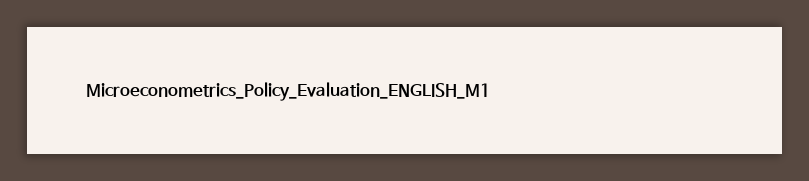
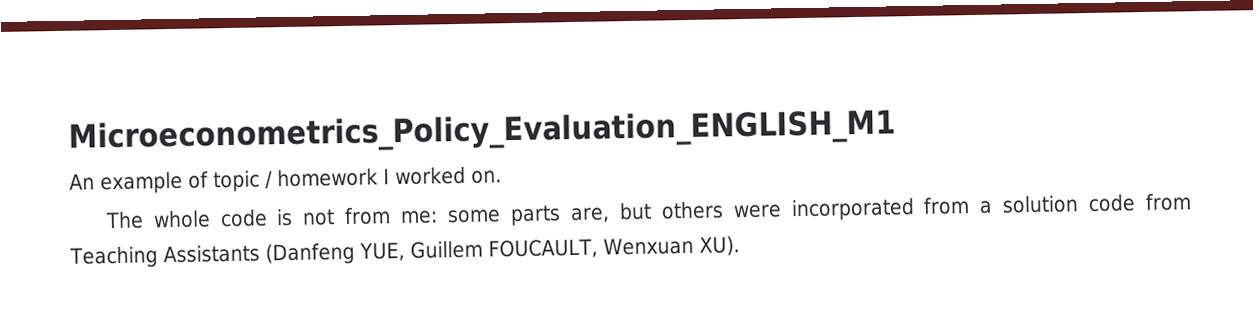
(490, 91) none -> [69,166,502,195] [104,193,1192,230] [69,236,740,269] // An example of topic / homework I worked on. // The whole code is not from me: some parts are, but others were incorporated from a solution code from Teaching Assistants (Danfeng YUE, Guillem FOUCAULT, Wenxuan XU).

